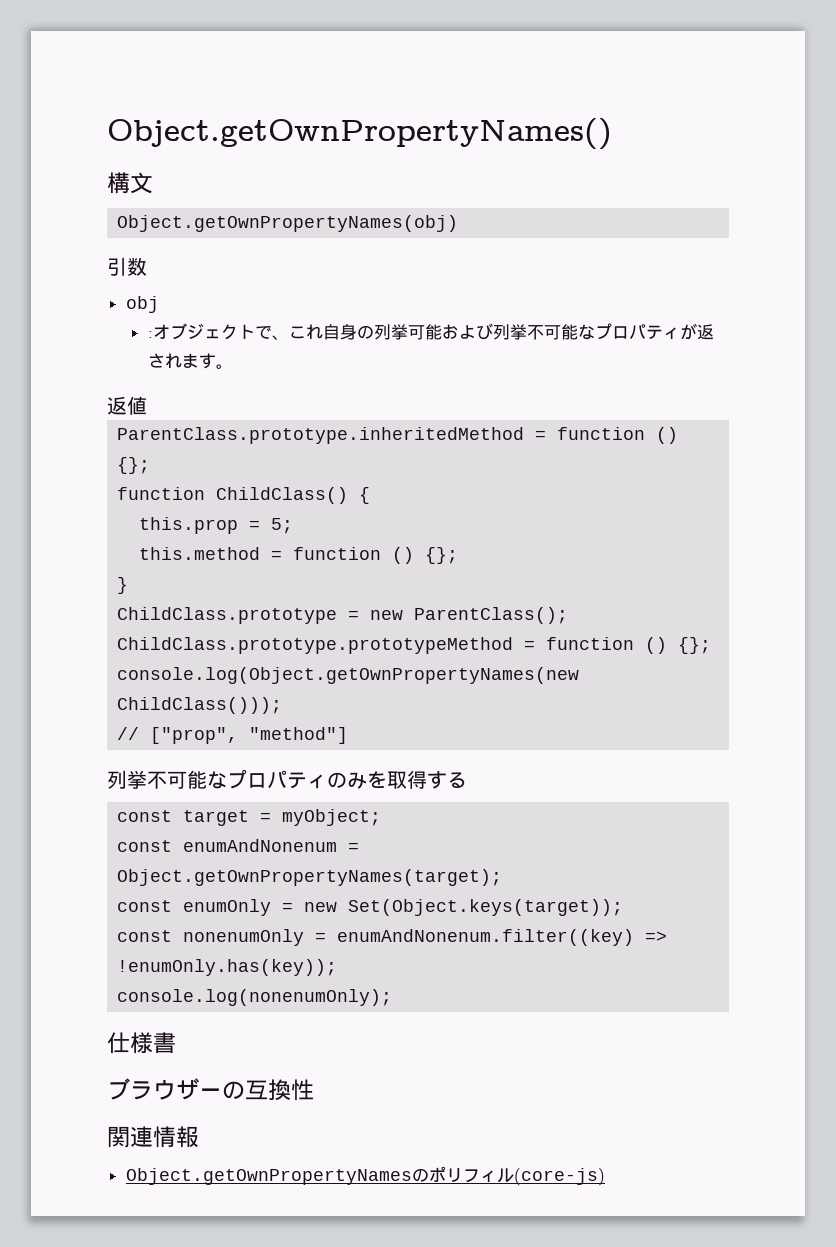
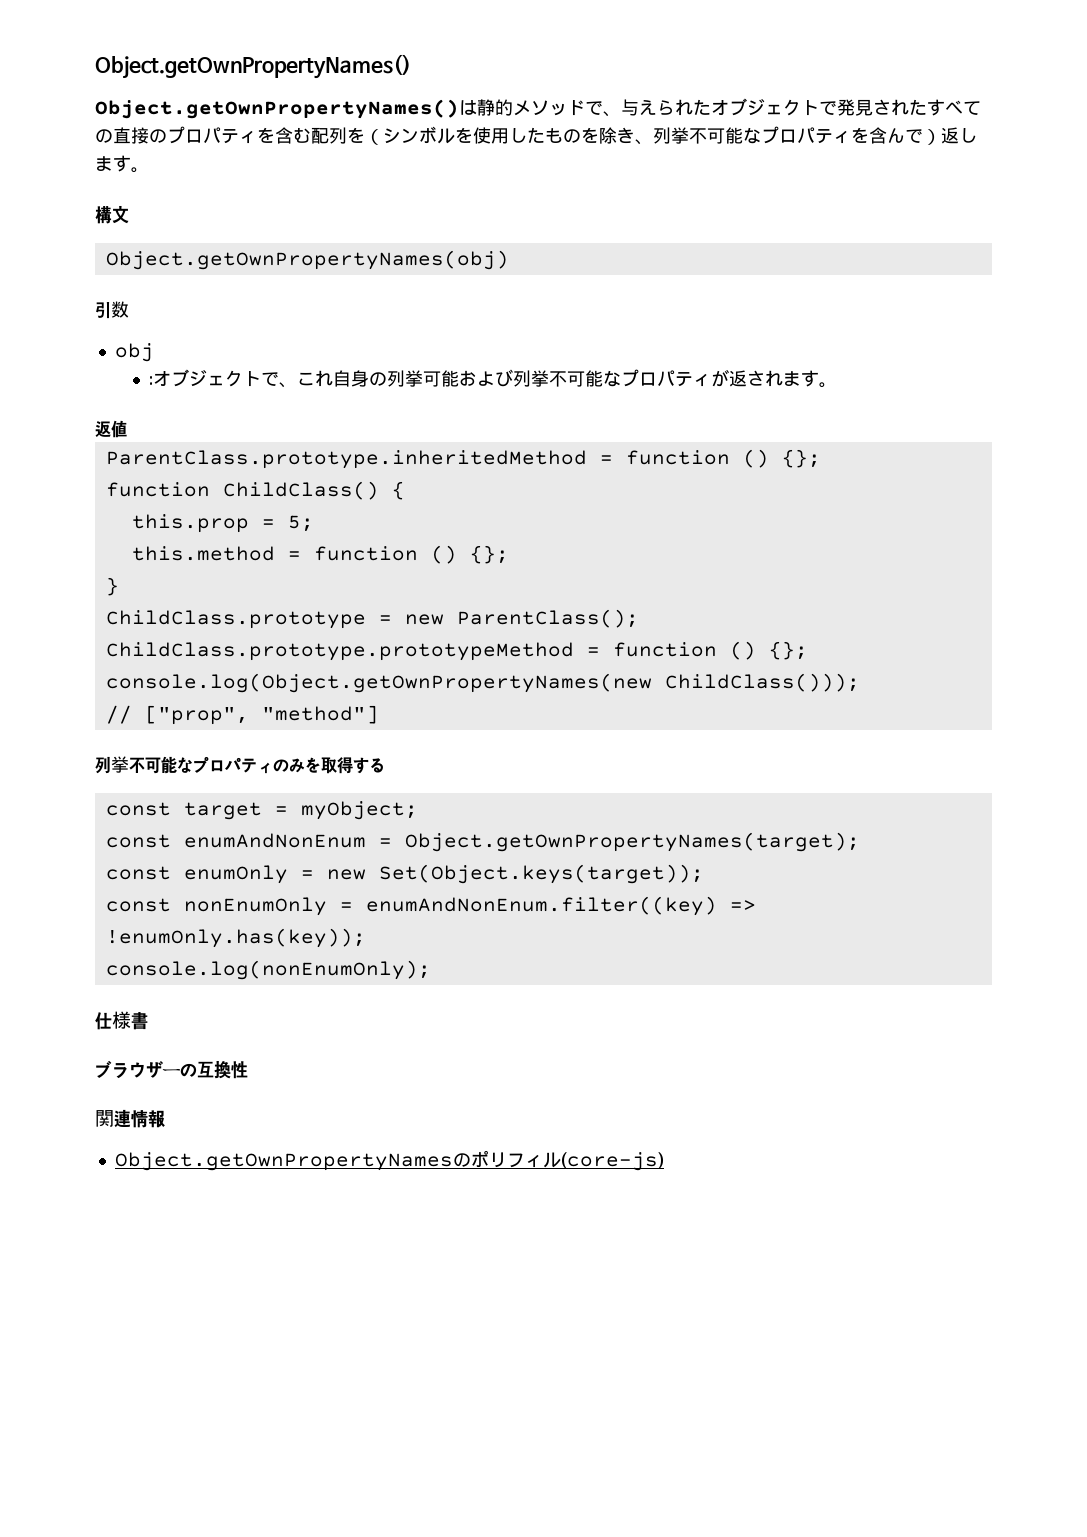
[107,118,612,150] Object.getOwnPropertyNames() -> [95,54,411,79] [95,98,981,119] [95,126,977,145] [95,155,149,173] Object.getOwnPropertyNames() // Object.getOwnPropertyNames()は静的メソッドで、与えられたオブジェクトで発見されたすべての直接のプロパティを含む配列を（シンボルを使用したものを除き、列挙不可能なプロパティを含んで）返します。
[183,839,338,852] enumAndNonenum -> [183,833,366,848] enumAndNonEnum
[183,929,635,946] nonenumOnly = enumAndNonenum.filter((key) -> [183,896,717,916] nonEnumOnly = enumAndNonEnum.filter((key)
[117,989,393,1006] console.log(nonenumOnly); -> [105,960,431,980] console.log(nonEnumOnly);

